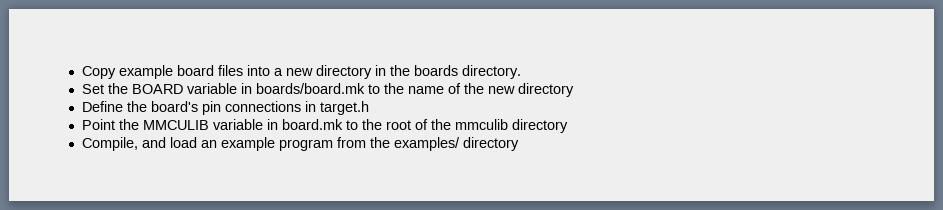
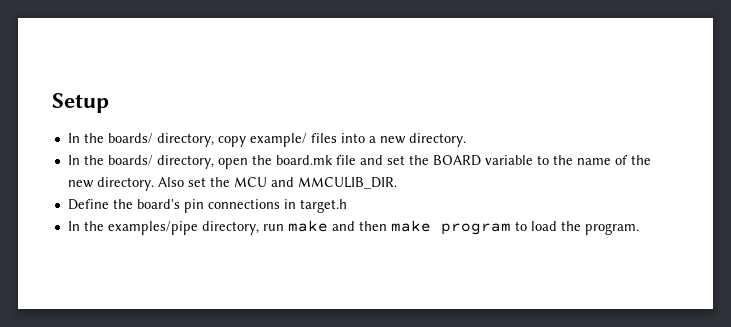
[81,65,521,79] [81,84,104,94] Copy example board files into a new directory in the boards directory. // Set -> [52,93,109,113] [67,133,466,147] [67,155,405,169] Setup // In the boards/ directory, copy example/ files into a new directory. // In the boards/ directory, open the board.mk file and set
[240,83,365,94] in boards/board.mk -> (533, 160) none
[517,83,574,97] directory -> [96,177,397,191] directory. Also set the MCU and MMCULIB_DIR.
[81,119,568,133] [81,137,519,151] Point the MMCULIB variable in board.mk to the root of the mmculib directory // Compile, and load an example program from the examples/ directory -> [67,220,639,235] In the examples/pipe directory, run make and then make program to load the program.

